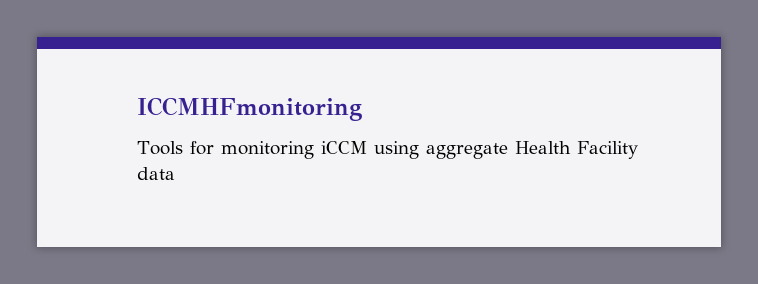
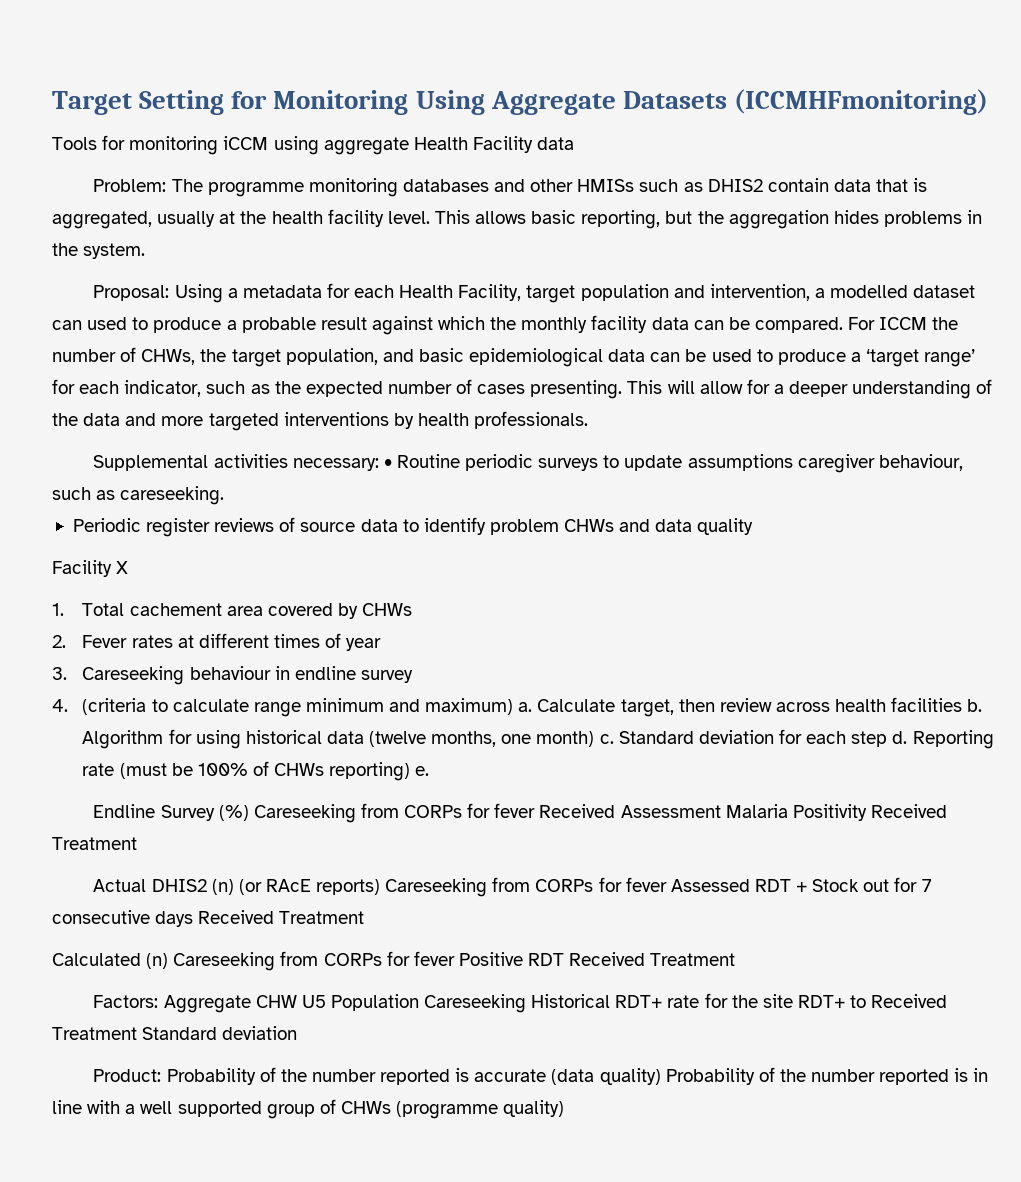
[137,97,362,121] ICCMHFmonitoring -> [52,89,989,115] Target Setting for Monitoring Using Aggregate Datasets (ICCMHFmonitoring)
(175, 173) none -> [93,178,928,197] [52,209,983,229] [52,243,146,259] [93,283,976,303] [52,315,959,335] [52,347,976,367] [52,379,993,399] [52,411,589,431] [93,454,963,473] [52,486,225,505] [72,517,754,537] [52,560,129,577] [52,603,413,619] [52,633,382,651] [52,666,413,685] [52,697,983,717] [82,729,994,749] [82,761,430,781] [93,803,947,823] [52,837,137,850] [93,877,932,897] [52,910,365,927] [52,951,736,971] [93,993,948,1013] [52,1026,298,1040] [93,1067,989,1085] [52,1099,565,1119] // Problem: The programme monitoring databases and other HMISs such as DHIS2 contain data that is aggregated, usually at the health facility level. This allows basic reporting, but the aggregation hides problems in the system. // Proposal: Using a metadata for each Health Facility, target population and intervention, a modelled dataset can used to produce a probable result against which the monthly facility data can be compared. For ICCM the number of CHWs, the target population, and basic epidemiological data can be used to produce a ‘target range’ for each indicator, such as the expected number of cases presenting. This will allow for a deeper understanding of the data and more targeted interventions by health professionals. // Supplemental activities necessary: • Routine periodic surveys to update assumptions caregiver behaviour, such as careseeking. // Periodic register reviews of source data to identify problem CHWs and data quality // Facility X // 1. Total cachement area covered by CHWs // 2. Fever rates at different times of year // 3. Careseeking behaviour in endline survey // 4. (criteria to calculate range minimum and maximum) a. Calculate target, then review across health facilities b. Algorithm for using historical data (twelve months, one month) c. Standard deviation for each step d. Reporting rate (must be 100% of CHWs reporting) e. // Endline Survey (%) Careseeking from CORPs for fever Received Assessment Malaria Positivity Received Treatment // Actual DHIS2 (n) (or RAcE reports) Careseeking from CORPs for fever Assessed RDT + Stock out for 7 consecutive days Received Treatment // Calculated (n) Careseeking from CORPs for fever Positive RDT Received Treatment // Factors: Aggregate CHW U5 Population Careseeking Historical RDT+ rate for the site RDT+ to Received Treatment Standard deviation // Product: Probability of the number reported is accurate (data quality) Probability of the number reported is in line with a well supported group of CHWs (programme quality)

